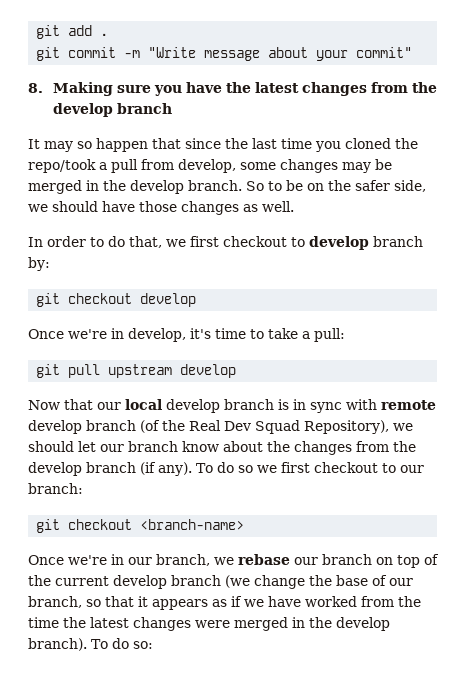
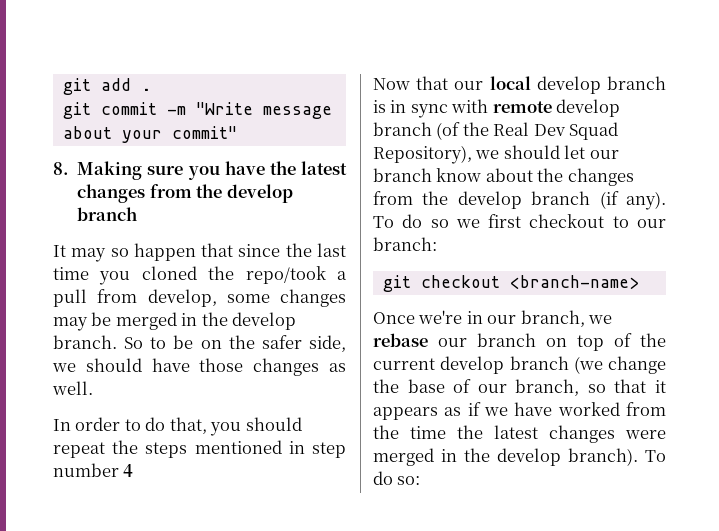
[166,236,423,250] [28,257,50,271] [36,293,197,307] [28,328,345,342] [36,364,237,378] we first checkout to develop branch by: // git checkout develop // Once we're in develop, it's time to take a pull: // git pull upstream develop -> [210,417,302,436] [53,440,347,458] [53,463,134,477] you should repeat the steps mentioned in step number 4

